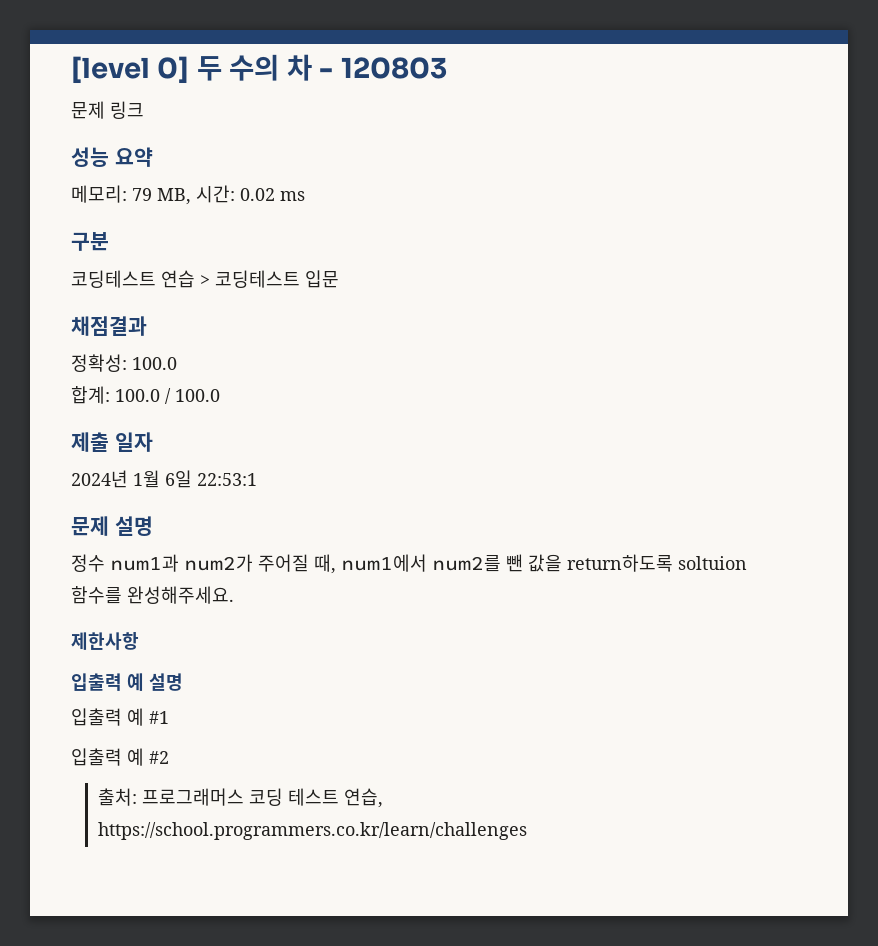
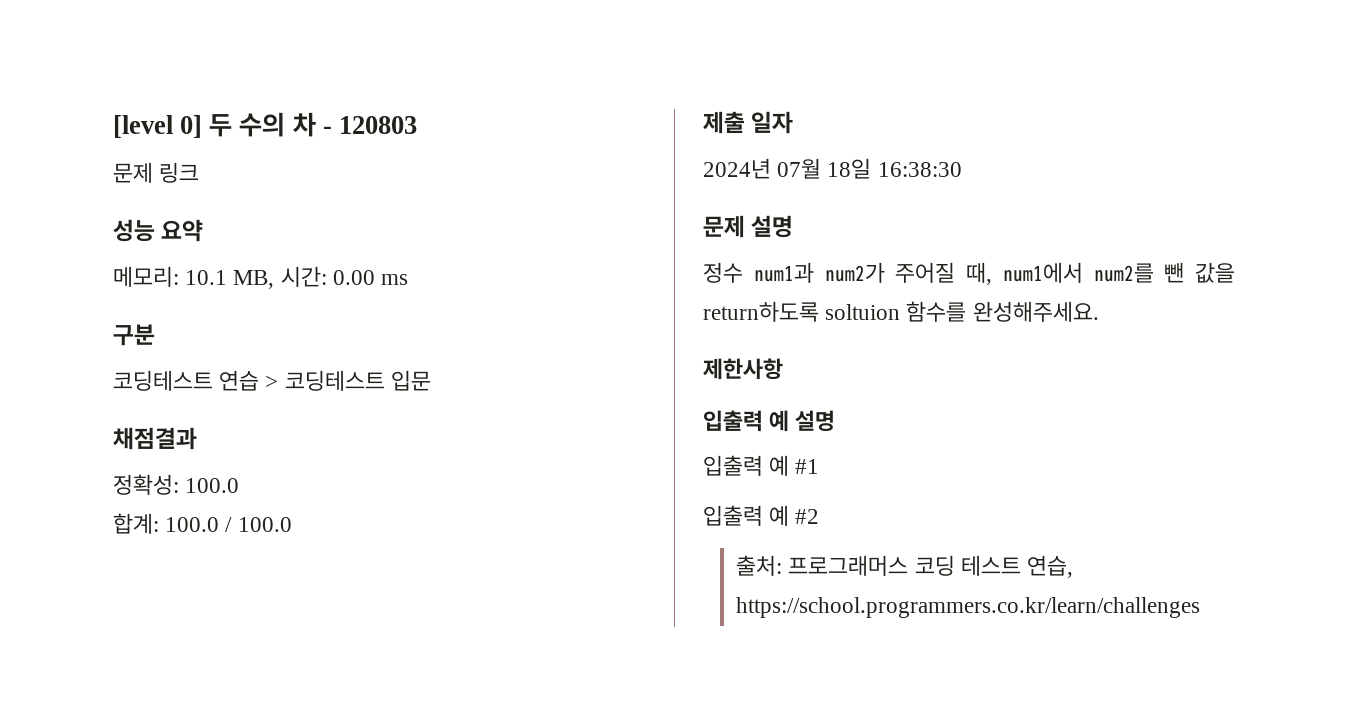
[132,188,152,201] 79 -> [185,270,228,285] 10.1
[240,188,275,201] 0.02 -> [332,270,375,285] 0.00
[133,470,257,488] 1월 6일 22:53:1 -> [777,158,962,179] 07월 18일 16:38:30

